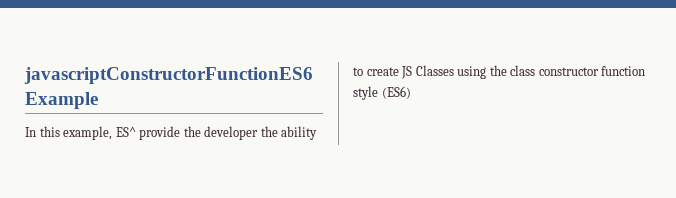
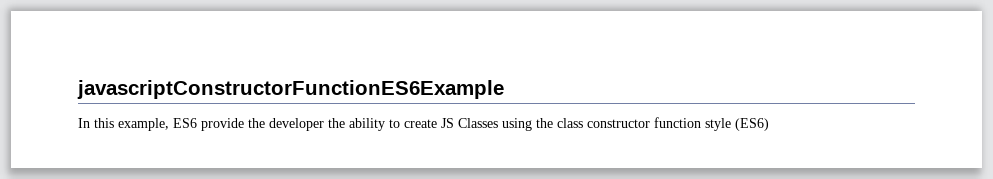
[115,127,136,137] ES^ -> [173,118,197,128] ES6

